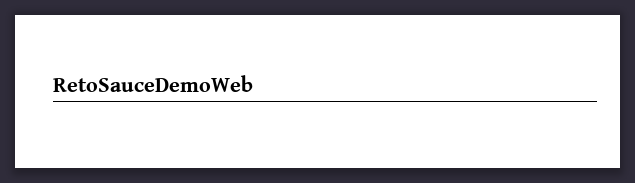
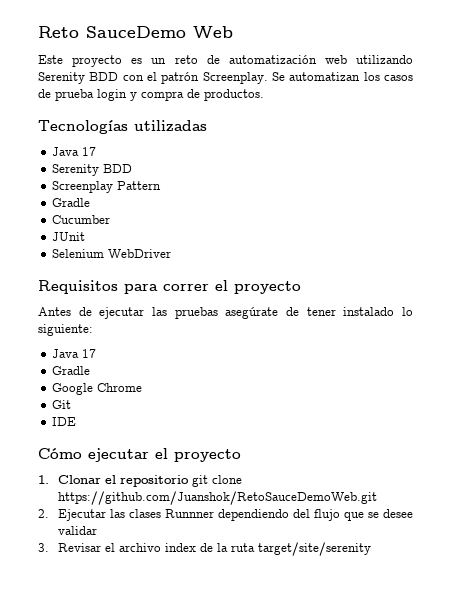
[53,75,253,92] RetoSauceDemoWeb -> [38,26,233,38] [38,55,413,67] [38,72,413,84] [38,89,264,101] [38,120,207,134] [52,147,97,156] [52,164,133,176] [52,181,162,193] [52,198,91,207] [52,215,111,224] [52,232,86,241] [52,249,172,258] [38,280,301,294] [38,307,414,319] [38,324,93,336] [52,349,97,358] [52,366,91,375] [52,383,143,395] [52,400,72,409] [52,417,77,426] [38,448,241,462] [38,475,242,487] [57,491,377,505] [38,509,413,521] [57,526,97,535] [38,542,371,556] Reto SauceDemo Web // Este proyecto es un reto de automatización web utilizando Serenity BDD con el patrón Screenplay. Se automatizan los casos de prueba login y compra de productos. // Tecnologías utilizadas // Java 17 // Serenity BDD // Screenplay Pattern // Gradle // Cucumber // JUnit // Selenium WebDriver // Requisitos para correr el proyecto // Antes de ejecutar las pruebas asegúrate de tener instalado lo siguiente: // Java 17 // Gradle // Google Chrome // Git // IDE // Cómo ejecutar el proyecto // 1. Clonar el repositorio git clone https://github.com/Juanshok/RetoSauceDemoWeb.git // 2. Ejecutar las clases Runnner dependiendo del flujo que se desee validar // 3. Revisar el archivo index de la ruta target/site/serenity

